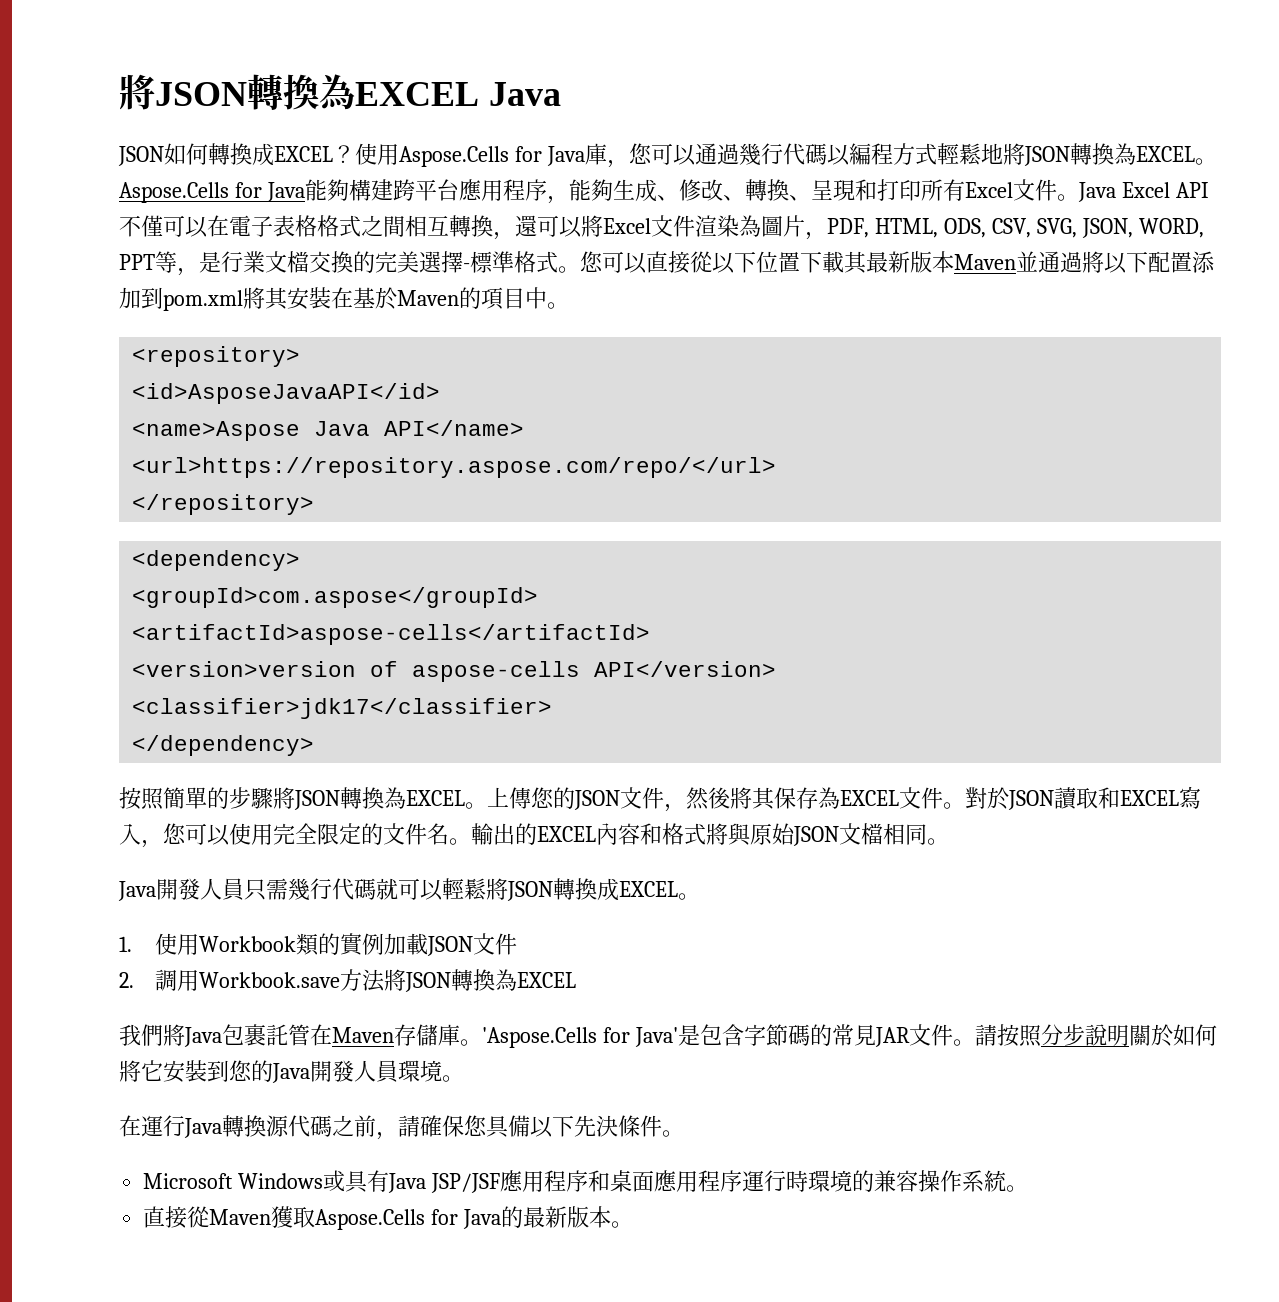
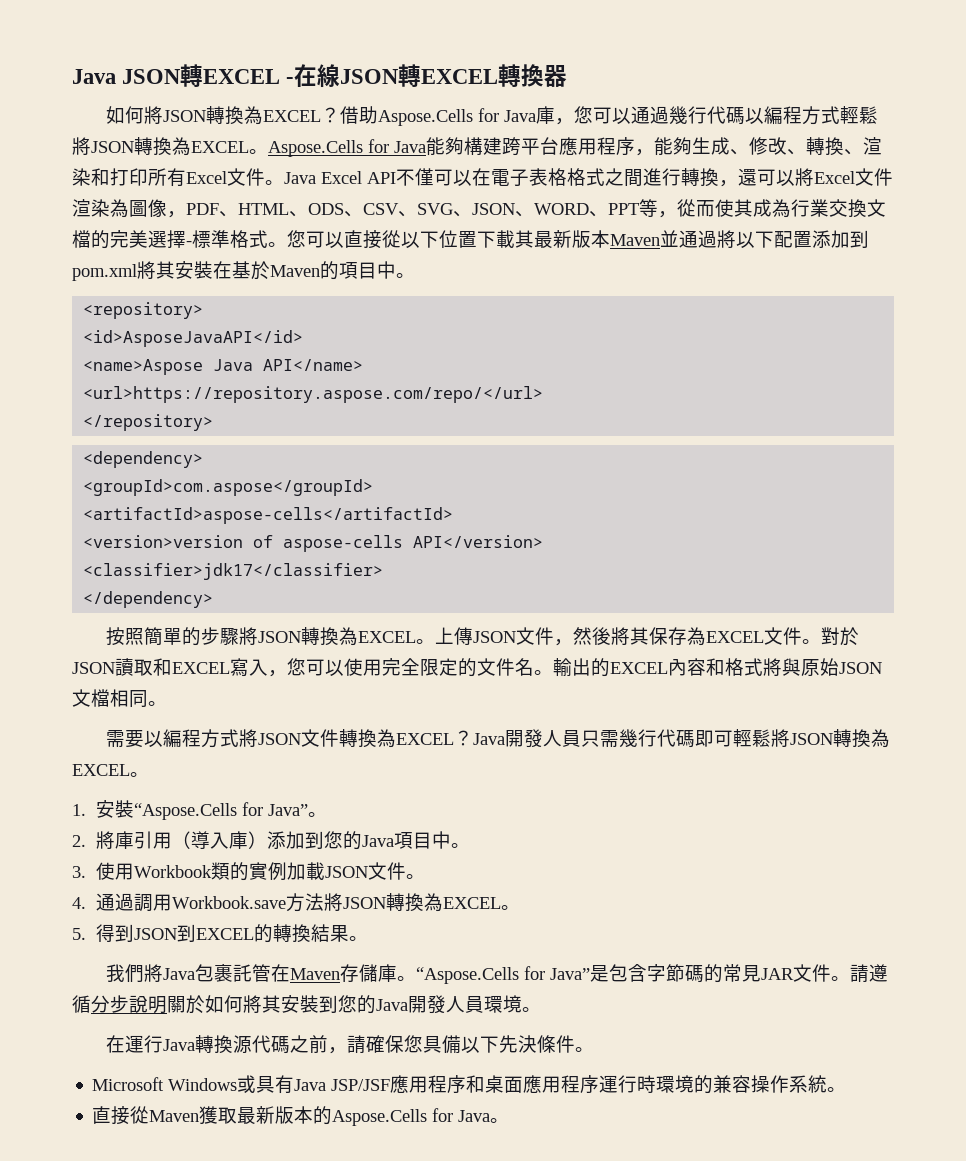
[119,74,561,110] [118,143,399,166] 將JSON轉換為EXCEL Java // JSON如何轉換成EXCEL？使用 -> [72,64,568,88] [105,106,378,125] Java JSON轉EXCEL -在線JSON轉EXCEL轉換器 // 如何將JSON轉換為EXCEL？借助
[980,143,1003,164] 地 -> (878, 115) none
[810,180,855,201] 呈現 -> [863,137,882,155] [72,168,91,186] 渲染
[405,215,449,237] 相互 -> [643,168,681,186] 進行
[783,215,1204,240] [119,251,353,276] 片，PDF, HTML, ODS, CSV, SVG, JSON, WORD, PPT等，是行業文檔交換 -> [148,199,886,218] [72,230,91,248] 像，PDF、HTML、ODS、CSV、SVG、JSON、WORD、PPT等，從而使其成為行業交換文檔
[531,787,575,809] 您的 -> (473, 636) none
(949, 841) none -> [105,729,473,748] 需要以編程方式將JSON文件轉換為EXCEL？
[376,878,619,901] 就可以輕鬆將JSON轉換成 -> [694,729,890,748] 即可輕鬆將JSON轉換為
(132, 944) none -> [95,800,327,820] [72,831,470,850] [72,866,86,878] 安裝“Aspose.Cells for Java”。 // 2.將庫引用（導入庫）添加到您的Java項目中。 // 3.
[119,972,134,988] // 2. -> [405,874,425,879] [72,893,134,911] 。 // 4.通過
(577, 980) none -> [500,905,520,910] [72,924,368,943] 。 // 5.得到JSON到EXCEL的轉換結果。
[482,1027,678,1048] 'Aspose.Cells for Java' -> [415,966,590,984] “Aspose.Cells for Java”
[996,1024,1042,1047] 按照 -> [868,964,888,982] [72,995,91,1013] 遵循
[141,1060,163,1081] 它 -> [262,995,281,1013] 其
[315,1206,612,1230] Aspose.Cells for Java的最新版本 -> [237,1106,491,1126] 最新版本的Aspose.Cells for Java

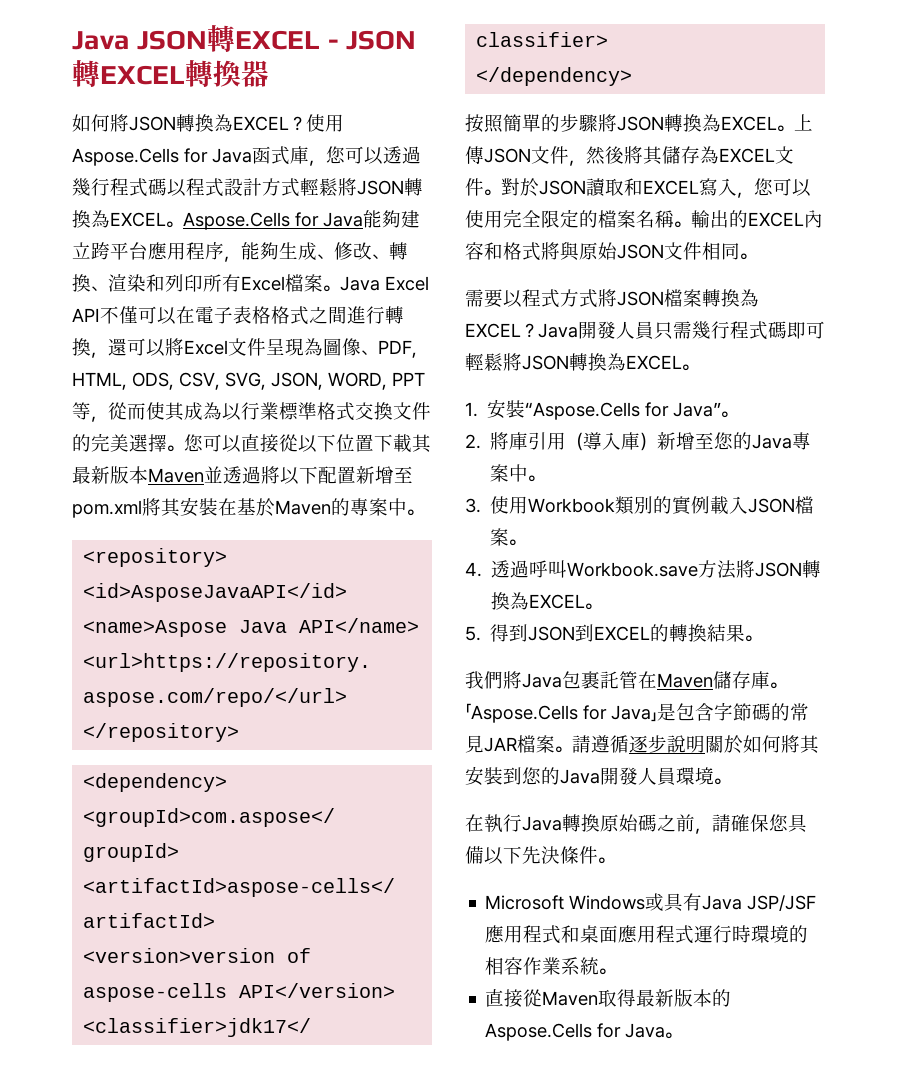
[294,64,341,88] 在線 -> (339, 44) none
[339,106,536,126] 借助Aspose.Cells for Java -> [306,114,344,132] [72,146,290,166] 使用Aspose.Cells for Java函式
[630,106,802,125] 通過幾行代碼以編程 -> [383,146,421,164] [72,178,262,197] 透過幾行程式碼以程式設計
[464,137,502,155] 構建 -> [401,210,420,228] [72,242,91,259] 建立
[110,168,129,186] 打 -> [165,274,184,292] 列
[227,168,265,186] 文件 -> [285,274,323,292] 檔案
[72,199,608,218] 渲染為圖像，PDF、HTML、ODS、CSV、SVG、JSON、WORD、 -> [266,338,417,358] [72,372,387,390] 呈現為圖像、PDF, HTML, ODS, CSV, SVG, JSON, WORD,
[791,199,886,218] [72,230,268,249] 行業交換文檔的完美選擇-標準格式 -> [222,402,431,421] [72,433,167,452] 以行業標準格式交換文件的完美選擇
[679,230,698,248] 通 -> [223,466,242,484] 透
[812,230,869,248] 添加到 -> [356,466,413,484] 新增至
[339,262,377,279] 項目 -> [350,498,388,516] 專案
[648,627,668,645] 保 -> [662,146,681,164] 儲
[477,658,534,676] 文件名 -> [598,210,674,228] 檔案名稱
[91,689,110,707] 檔 -> [683,242,702,260] 件
[162,729,201,748] 編程 -> [522,289,560,308] 程式
[300,729,339,747] 文件 -> [664,289,702,307] 檔案
[656,729,676,747] 代 -> [730,321,768,340] 程式
[266,831,432,850] 添加到您的Java項目 -> [657,432,812,450] [490,464,510,482] 新增至您的Java專案
[229,862,406,881] 的實例加載JSON文件 -> [634,496,815,515] [490,528,510,546] 別的實例載入JSON檔案
[95,893,172,912] 通過調用 -> [491,560,568,578] 透過呼叫
[339,964,590,984] 存儲庫。“Aspose.Cells for Java” -> [713,671,787,689] [465,703,657,723] 儲存庫。「Aspose.Cells for Java」
[792,964,831,982] 文件 -> [517,735,555,753] 檔案
[91,995,110,1013] 分 -> [629,735,648,753] 逐
[124,1035,144,1053] 運 -> [484,814,503,833] 執
[232,1035,271,1054] 源代 -> [600,814,639,832] 原始
[447,1075,467,1094] 序 -> [542,925,562,944] 式
[580,1075,600,1094] 序 -> [675,925,695,944] 式
[713,1075,790,1093] 兼容操作 -> [485,957,562,975] 相容作業
[199,1106,238,1125] 獲取 -> [598,989,637,1007] 取得

